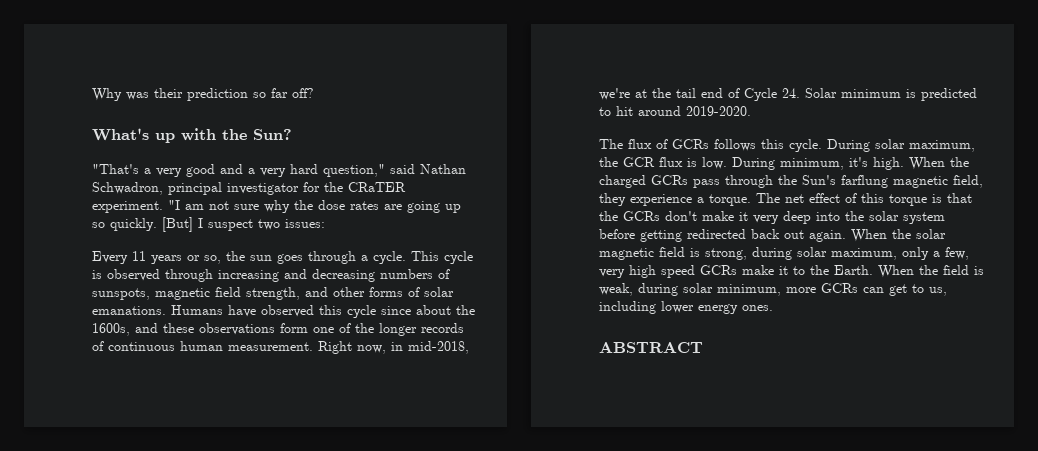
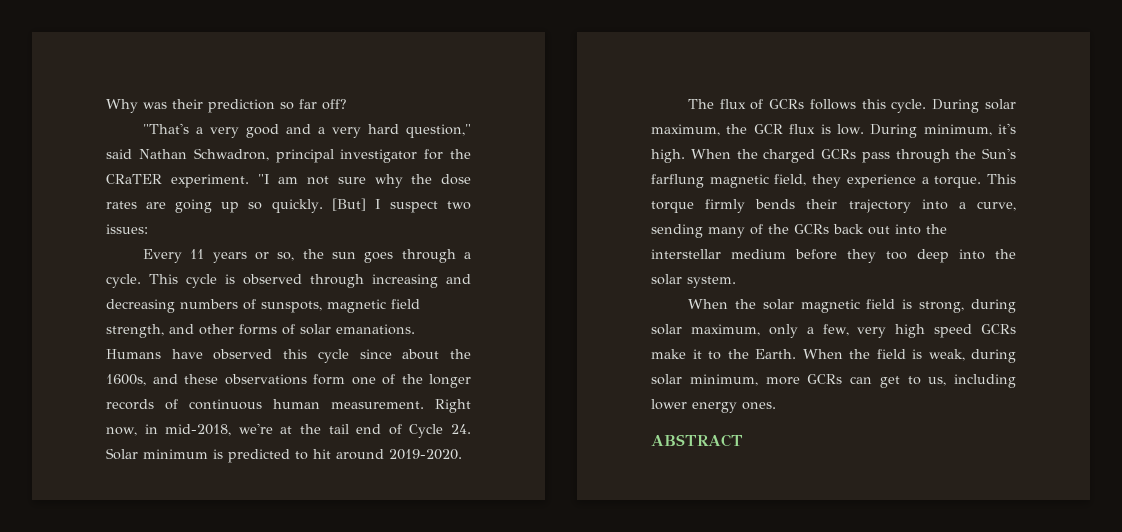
[92,128,292,143] // What's up with the Sun? -> (347, 104) none
[756,193,972,206] [599,211,945,224] [599,229,846,242] The net effect of this torque is that the GCRs don't make it very deep into the solar system before getting redirected back out again. -> [987,174,1016,184] [651,199,1016,213] [651,224,947,238] [651,249,1016,263] [651,274,736,288] This torque firmly bends their trajectory into a curve, sending many of the GCRs back out into the interstellar medium before they too deep into the solar system. //

